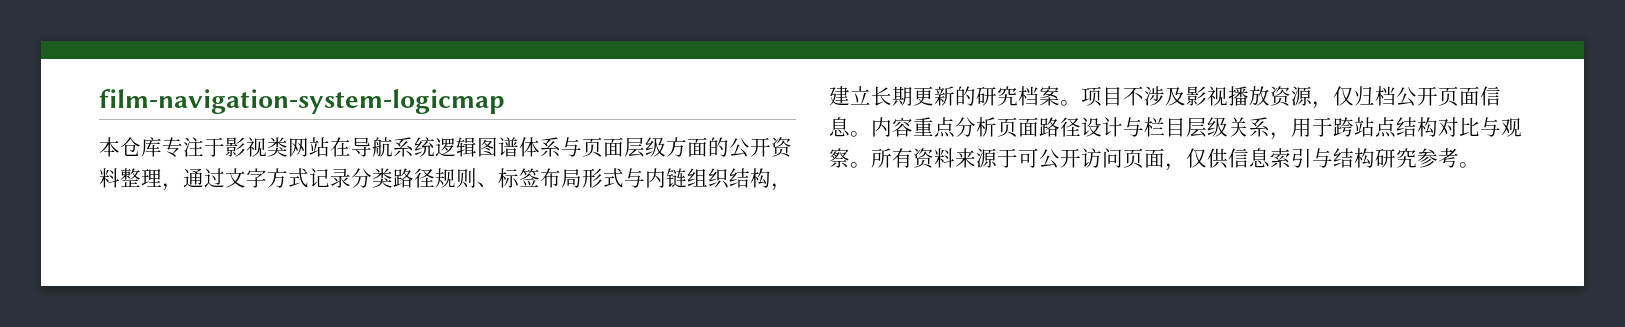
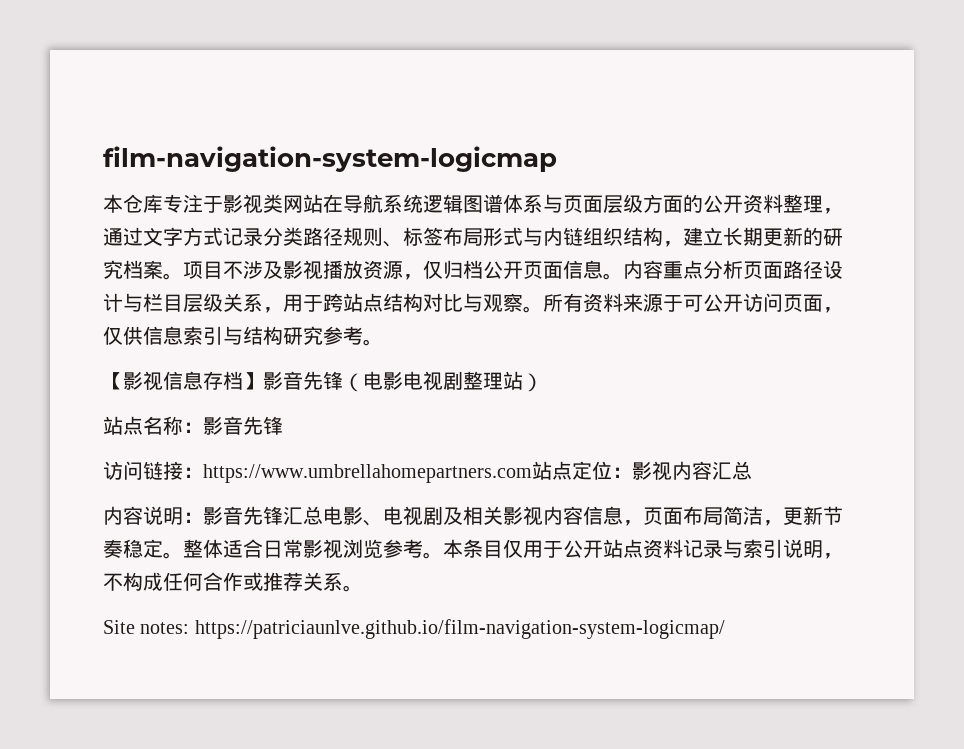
(1480, 165) none -> [103,371,543,392] [103,416,283,435] [103,461,752,483] [103,506,843,526] [103,539,843,559] [103,572,363,592] [103,619,725,639] // 【影视信息存档】影音先锋（电影电视剧整理站） // 站点名称：影音先锋 // 访问链接：https://www.umbrellahomepartners.com站点定位：影视内容汇总 // 内容说明：影音先锋汇总电影、电视剧及相关影视内容信息，页面布局简洁，更新节奏稳定。整体适合日常影视浏览参考。本条目仅用于公开站点资料记录与索引说明，不构成任何合作或推荐关系。 // Site notes: https://patriciaunlve.github.io/film-navigation-system-logicmap/

